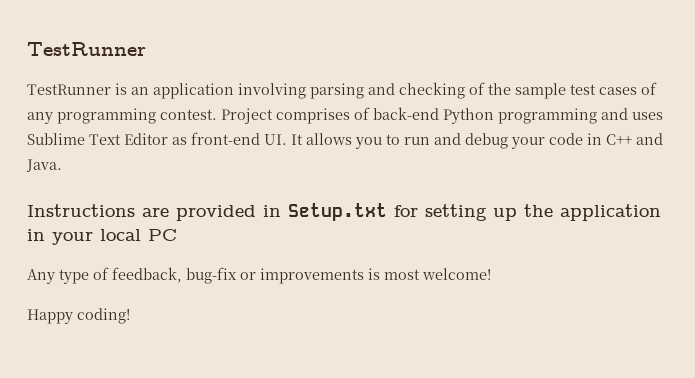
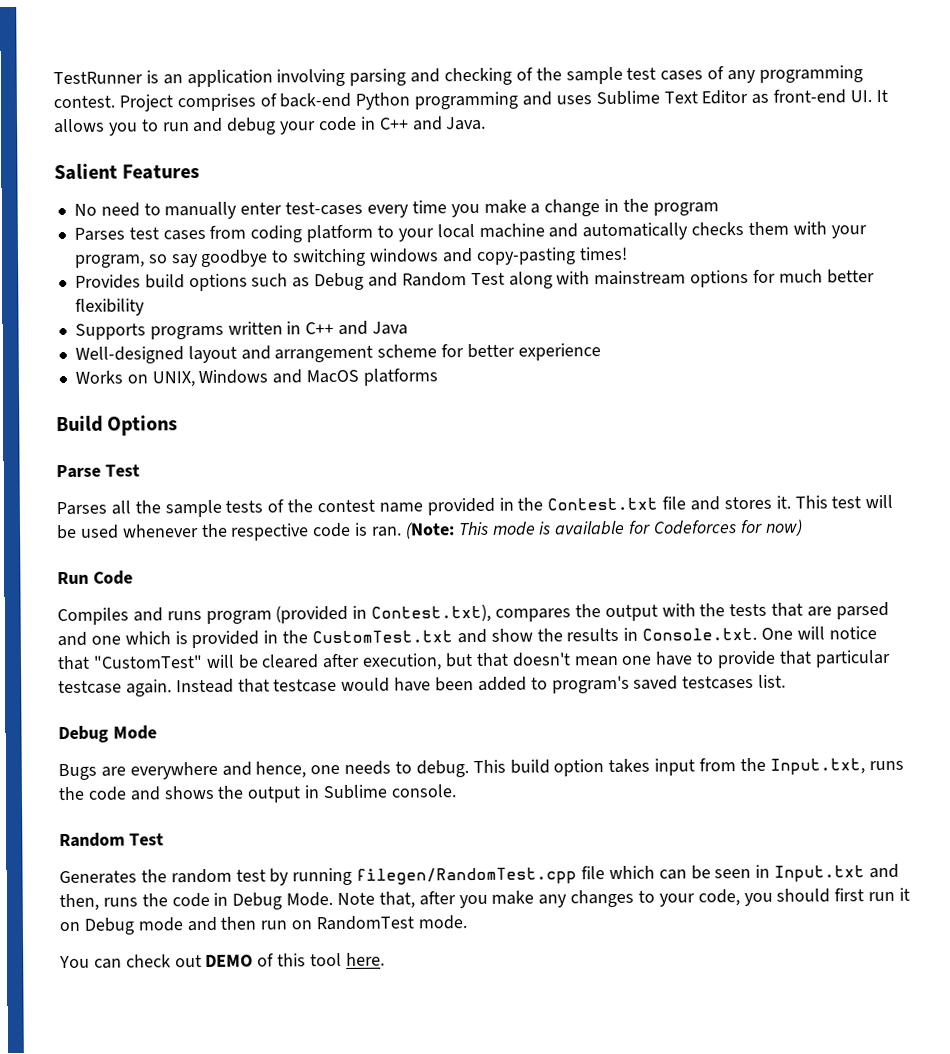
[27,42,146,56] [27,84,111,95] TestRunner // TestRunner -> [53,71,143,85] TestRunner
[27,203,661,221] [27,229,177,245] [27,267,491,284] [27,308,130,324] Instructions are provided in Setup.txt for setting up the application in your local PC // Any type of feedback, bug-fix or improvements is most welcome! // Happy coding! -> [54,163,201,181] [73,198,719,220] [73,221,867,243] [73,246,628,268] [74,269,875,292] [74,298,145,316] [74,320,408,340] [74,343,601,364] [74,368,438,388] [56,415,179,436] [56,464,140,479] [56,494,894,518] [56,519,803,541] [57,570,133,585] [57,601,889,626] [57,626,877,649] [57,649,891,671] [58,674,787,697] [58,725,157,744] [58,757,904,781] [58,784,456,803] [59,832,164,848] [59,863,900,886] [59,887,911,912] [59,915,467,935] [59,952,385,969] Salient Features // No need to manually enter test-cases every time you make a change in the program // Parses test cases from coding platform to your local machine and automatically checks them with your program, so say goodbye to switching windows and copy-pasting times! // Provides build options such as Debug and Random Test along with mainstream options for much better flexibility // Supports programs written in C++ and Java // Well-designed layout and arrangement scheme for better experience // Works on UNIX, Windows and MacOS platforms // Build Options // Parse Test // Parses all the sample tests of the contest name provided in the Contest.txt file and stores it. This test will be used whenever the respective code is ran. (Note: This mode is available for Codeforces for now) // Run Code // Compiles and runs program (provided in Contest.txt), compares the output with the tests that are parsed and one which is provided in the CustomTest.txt and show the results in Console.txt. One will notice that "CustomTest" will be cleared after execution, but that doesn't mean one have to provide that particular testcase again. Instead that testcase would have been added to program's saved testcases list. // Debug Mode // Bugs are everywhere and hence, one needs to debug. This build option takes input from the Input.txt, runs the code and shows the output in Sublime console. // Random Test // Generates the random test by running filegen/RandomTest.cpp file which can be seen in Input.txt and then, runs the code in Debug Mode. Note that, after you make any changes to your code, you should first run it on Debug mode and then run on RandomTest mode. // You can check out DEMO of this tool here.

